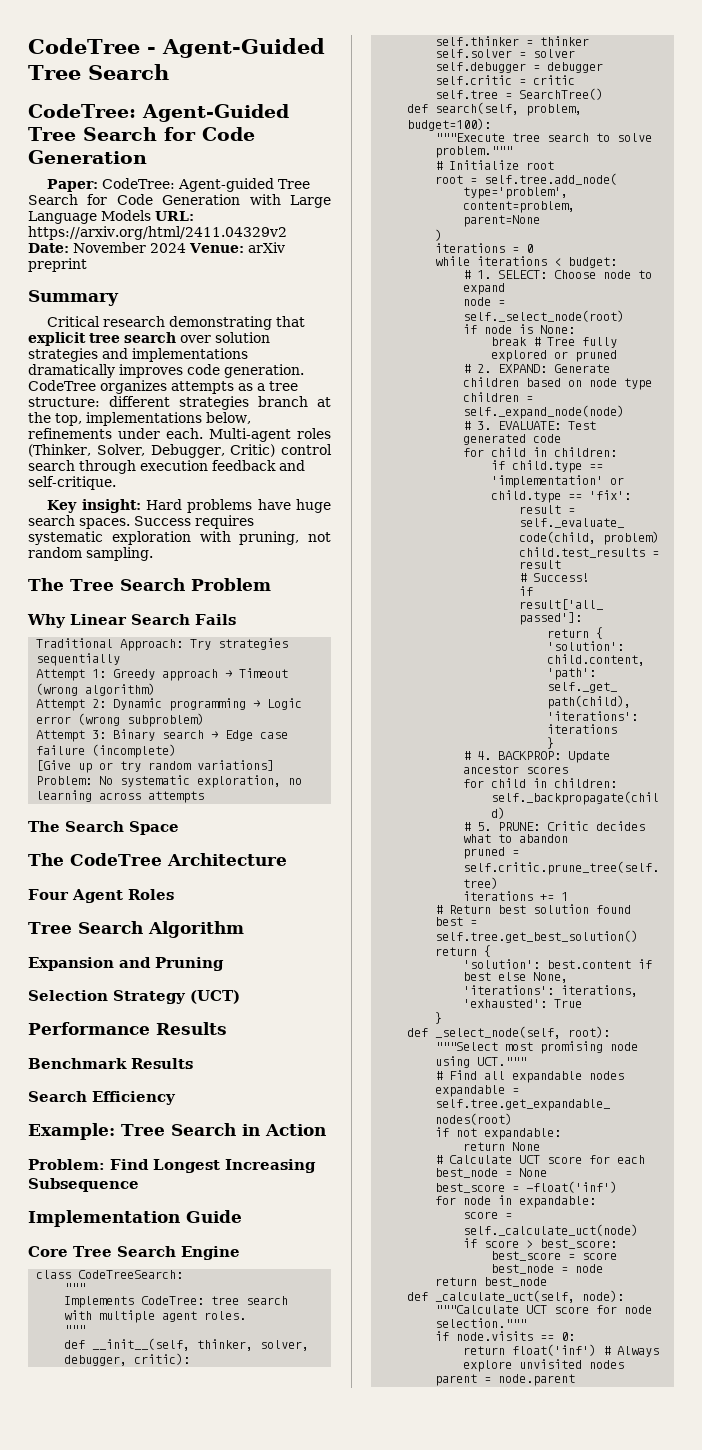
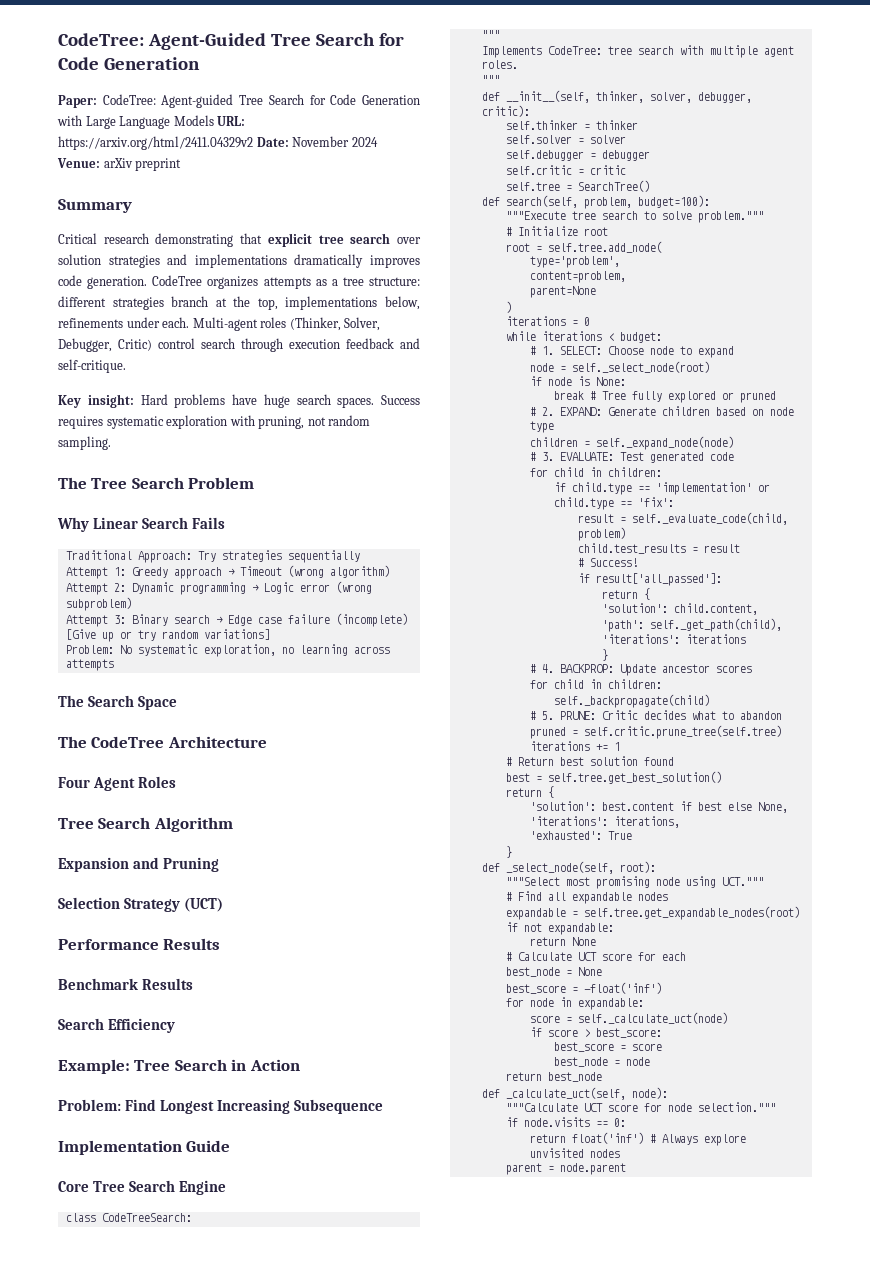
[28,38,325,58] [28,64,169,80] CodeTree - Agent-Guided Tree Search // -> (58, 39) none

